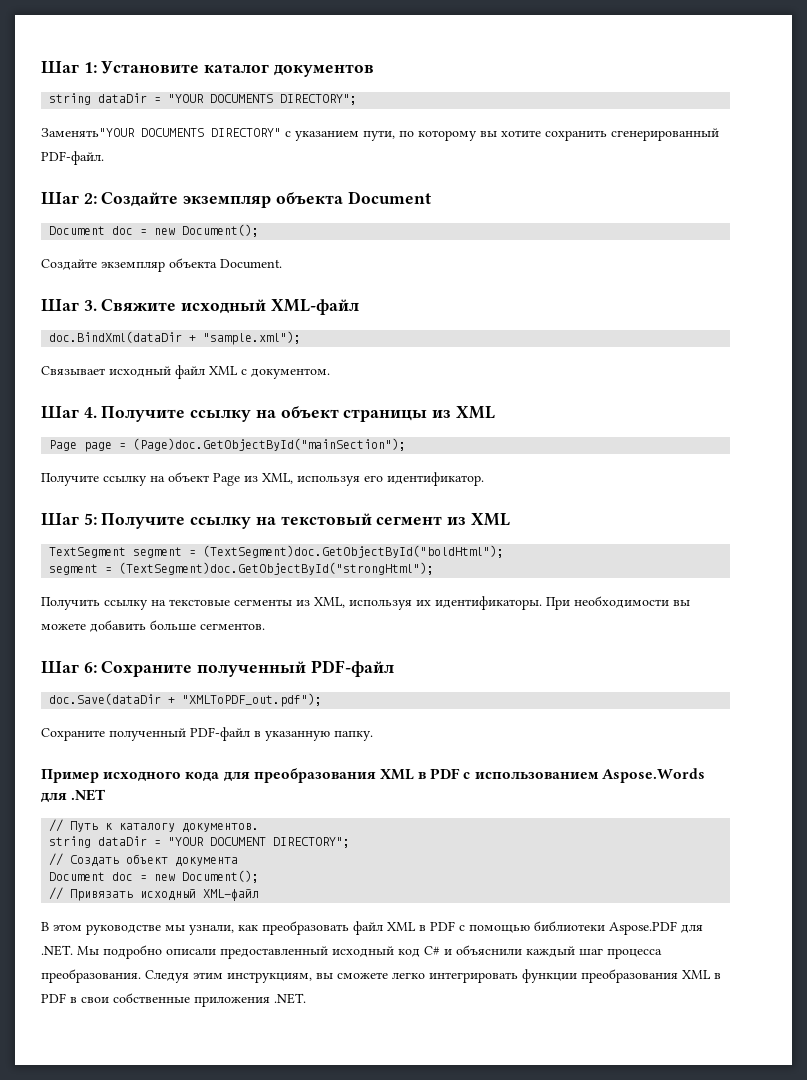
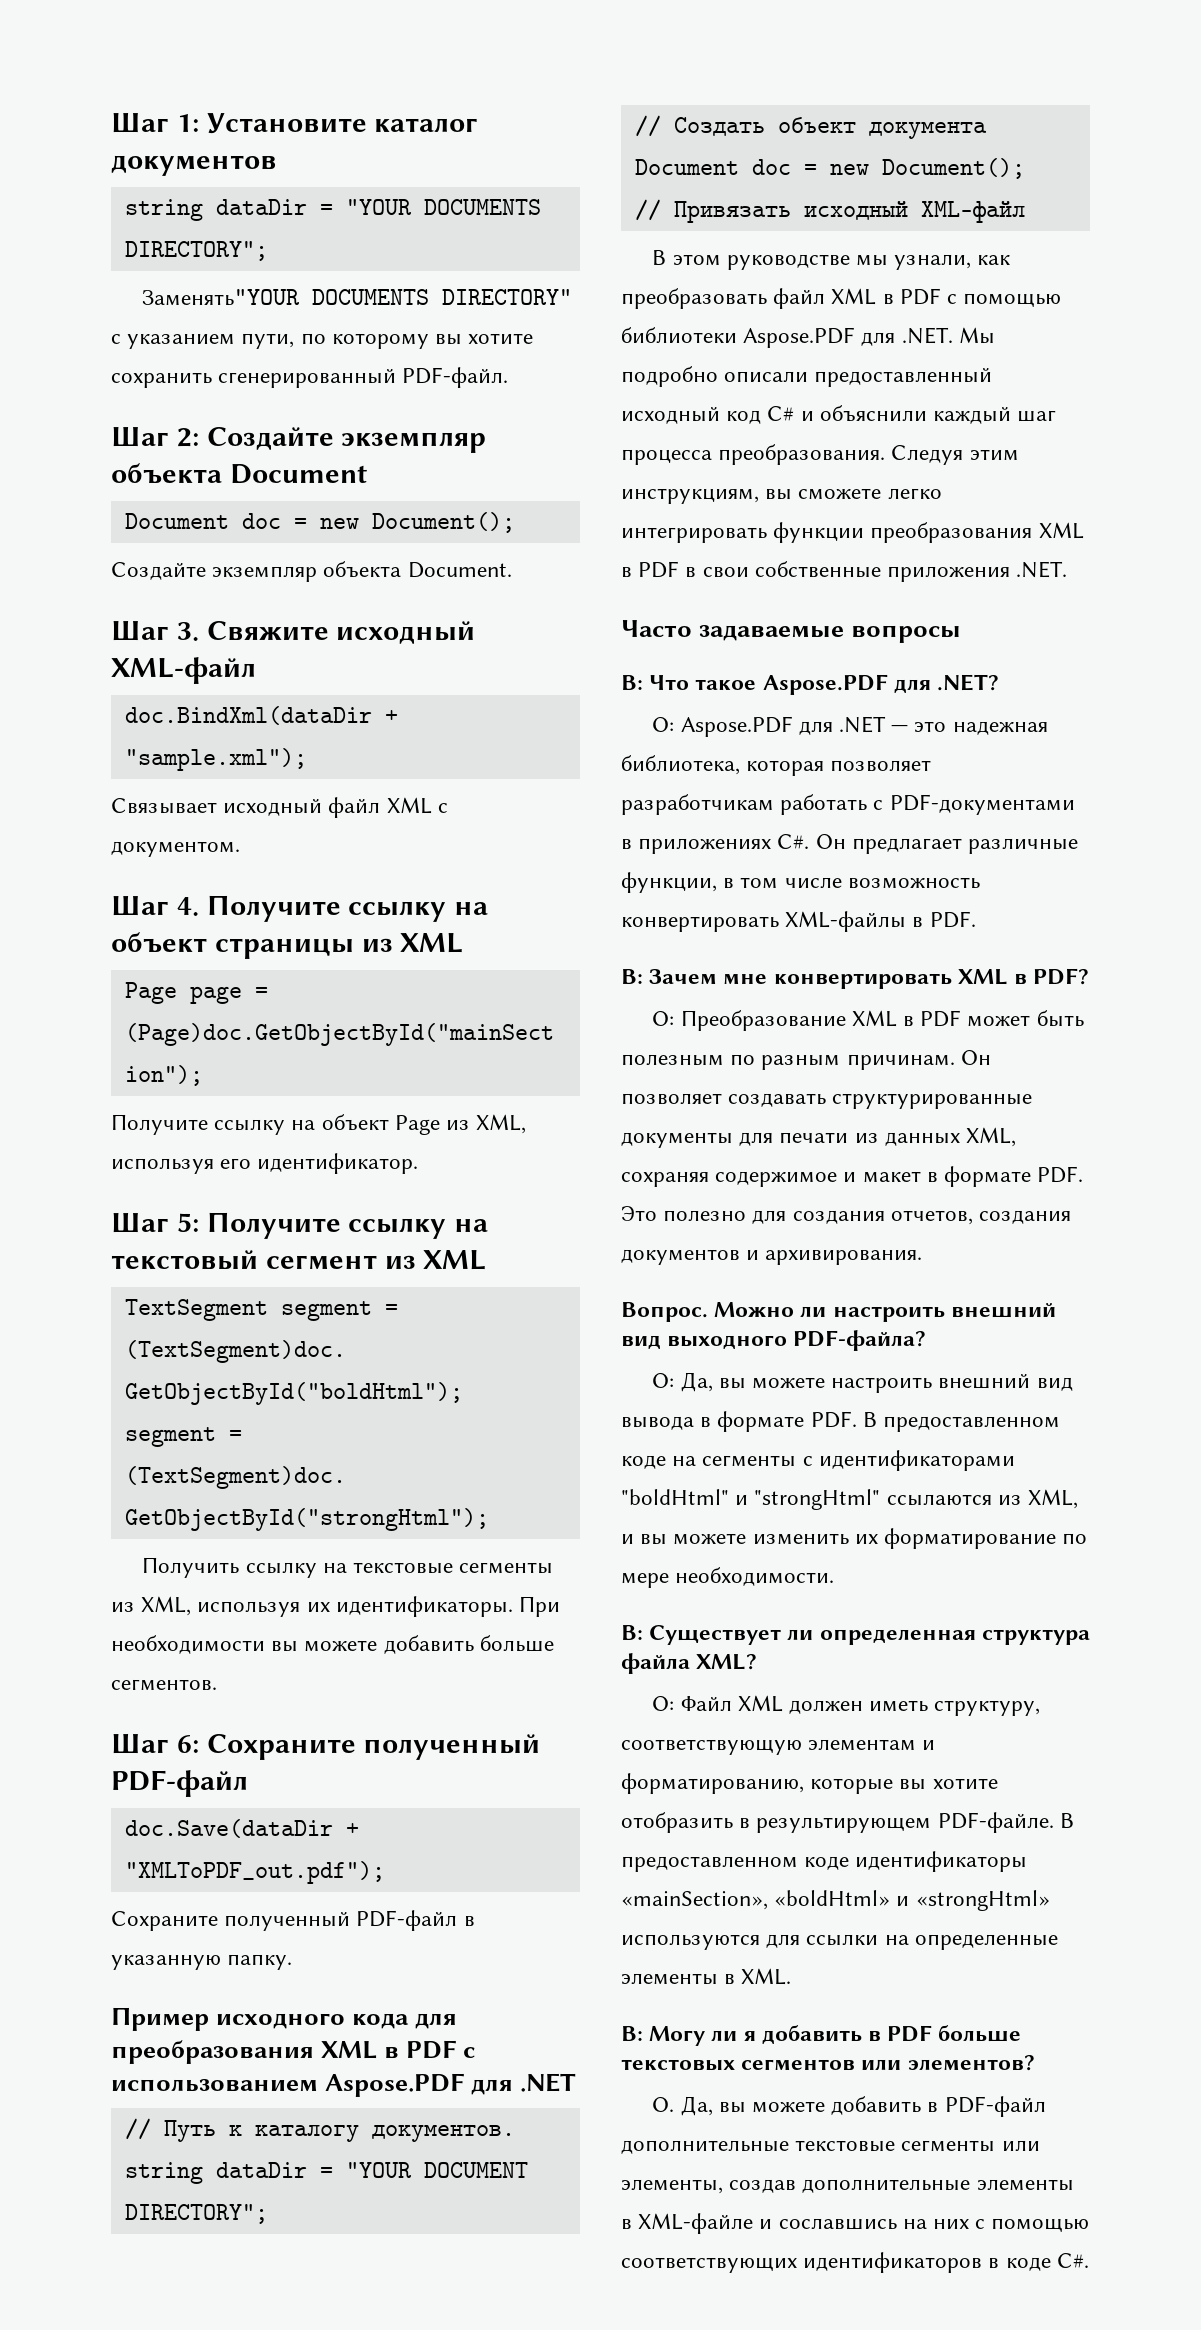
[601,768,705,783] Aspose.Words -> [325,2073,465,2097] Aspose.PDF
(306, 998) none -> [621,620,962,643] [621,674,1000,695] [652,716,1048,737] [621,755,932,776] [621,794,1075,815] [621,834,1079,854] [621,872,980,893] [621,911,976,932] [621,968,1090,989] [652,1010,1084,1031] [621,1050,991,1070] [621,1093,1033,1109] [621,1127,1017,1148] [621,1166,1084,1187] [621,1206,1072,1225] [621,1249,923,1265] [621,1302,1056,1322] [621,1330,927,1351] [652,1372,1073,1393] [621,1411,1061,1432] [621,1450,1015,1471] [621,1489,1079,1510] [621,1528,1088,1549] [621,1567,835,1588] [621,1625,1090,1645] [621,1653,758,1674] [652,1695,1041,1716] [621,1739,936,1755] [621,1773,998,1794] [621,1812,1074,1833] [621,1851,1028,1872] [621,1890,1050,1911] [621,1934,1058,1950] [621,1968,792,1985] [621,2025,1022,2046] [621,2055,1035,2071] [652,2096,1046,2117] [621,2140,1040,2154] [621,2179,1074,2194] [621,2213,1090,2234] [621,2252,1089,2273] // Часто задаваемые вопросы // В: Что такое Aspose.PDF для .NET? // О: Aspose.PDF для .NET — это надежная библиотека, которая позволяет разработчикам работать с PDF-документами в приложениях C#. Он предлагает различные функции, в том числе возможность конвертировать XML-файлы в PDF. // В: Зачем мне конвертировать XML в PDF? // О: Преобразование XML в PDF может быть полезным по разным причинам. Он позволяет создавать структурированные документы для печати из данных XML, сохраняя содержимое и макет в формате PDF. Это полезно для создания отчетов, создания документов и архивирования. // Вопрос. Можно ли настроить внешний вид выходного PDF-файла? // О: Да, вы можете настроить внешний вид вывода в формате PDF. В предоставленном коде на сегменты с идентификаторами "boldHtml" и "strongHtml" ссылаются из XML, и вы можете изменить их форматирование по мере необходимости. // В: Существует ли определенная структура файла XML? // О: Файл XML должен иметь структуру, соответствующую элементам и форматированию, которые вы хотите отобразить в результирующем PDF-файле. В предоставленном коде идентификаторы «mainSection», «boldHtml» и «strongHtml» используются для ссылки на определенные элементы в XML. // В: Могу ли я добавить в PDF больше текстовых сегментов или элементов? // О. Да, вы можете добавить в PDF-файл дополнительные текстовые сегменты или элементы, создав дополнительные элементы в XML-файле и сославшись на них с помощью соответствующих идентификаторов в коде C#.

